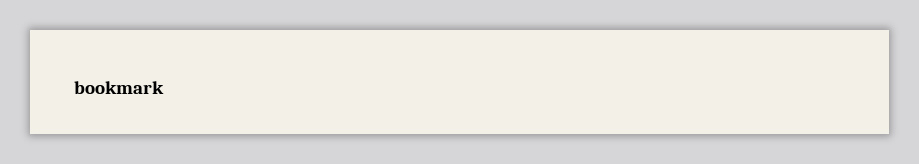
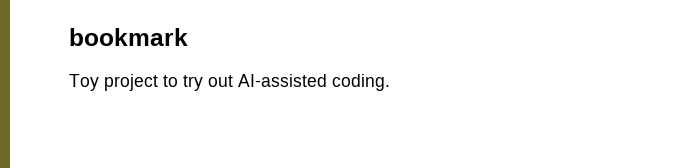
(164, 87) none -> [69,74,390,91] // Toy project to try out AI-assisted coding.

